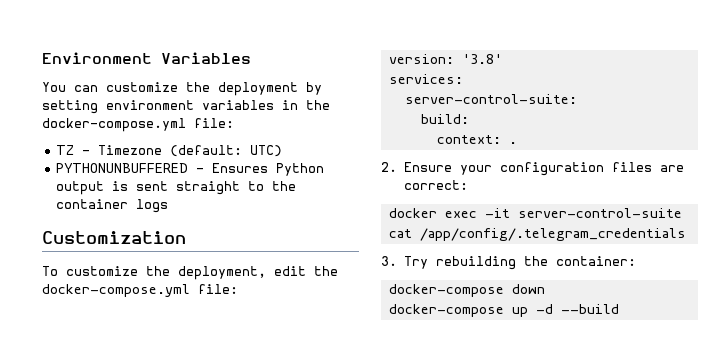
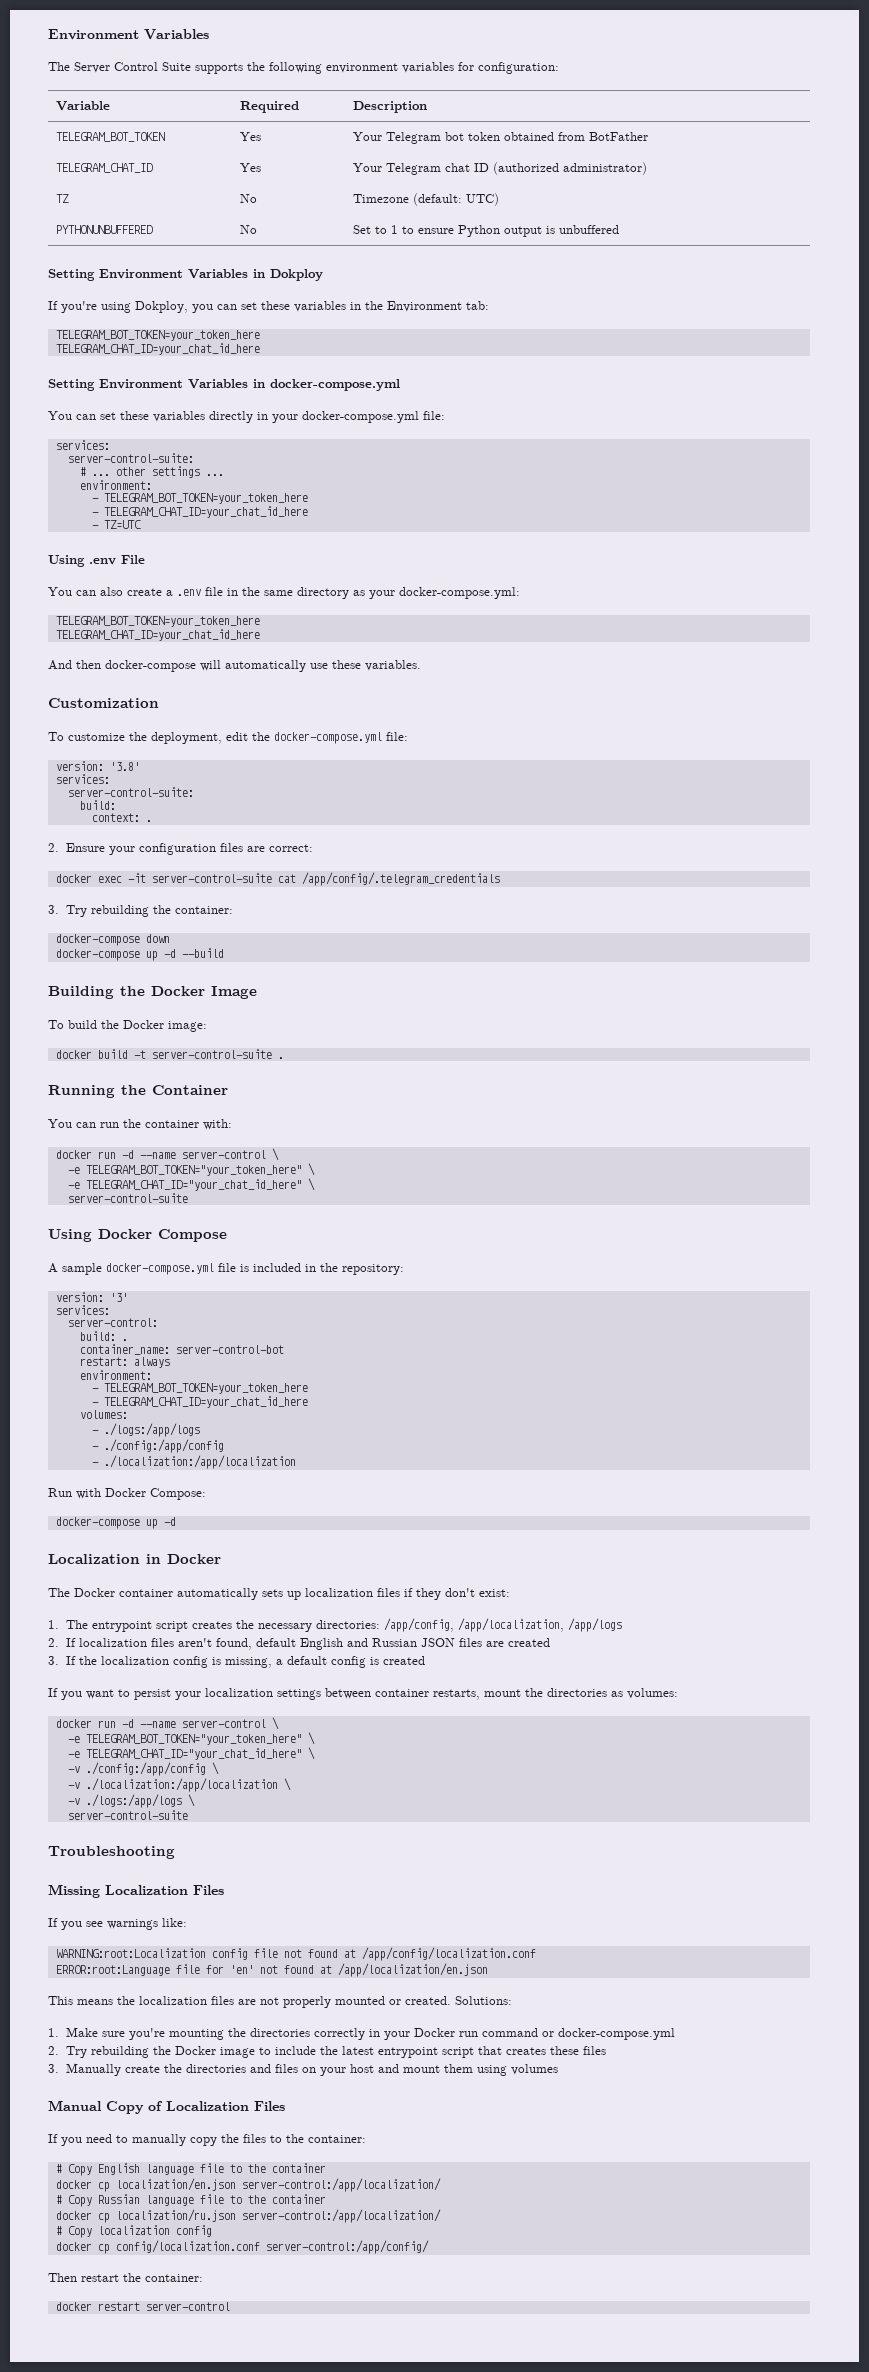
[42,82,322,96] [42,100,330,114] [42,118,234,132] [56,145,283,157] [56,163,325,176] [56,181,297,195] [56,199,169,213] You can customize the deployment by setting environment variables in the docker-compose.yml file: // TZ - Timezone (default: UTC) // PYTHONUNBUFFERED - Ensures Python output is sent straight to the container logs -> [48,62,559,74] [56,101,111,111] [240,101,300,113] [353,101,428,113] [56,132,166,142] [240,132,262,141] [353,132,649,144] [56,163,154,173] [240,163,262,172] [353,162,648,175] [56,194,70,203] [240,194,258,203] [353,193,500,206] [56,225,154,234] [240,225,258,234] [353,225,620,237] [48,269,323,281] [48,301,489,313] [55,330,260,341] [55,343,260,355] [48,379,400,391] [48,411,445,423] [55,440,110,450] [67,453,194,463] [79,466,224,478] [79,480,152,490] [91,493,308,504] [91,506,308,518] [91,520,141,529] [48,555,145,567] [48,587,520,599] [55,616,260,627] [55,629,260,641] [48,660,421,672] The Server Control Suite supports the following environment variables for configuration: // Variable | Required | Description // TELEGRAM_BOT_TOKEN | Yes | Your Telegram bot token obtained from BotFather // TELEGRAM_CHAT_ID | Yes | Your Telegram chat ID (authorized administrator) // TZ | No | Timezone (default: UTC) // PYTHONUNBUFFERED | No | Set to 1 to ensure Python output is unbuffered // Setting Environment Variables in Dokploy // If you're using Dokploy, you can set these variables in the Environment tab: // TELEGRAM_BOT_TOKEN=your_token_here // TELEGRAM_CHAT_ID=your_chat_id_here // Setting Environment Variables in docker-compose.yml // You can set these variables directly in your docker-compose.yml file: // services: // server-control-suite: // # ... other settings ... // environment: // - TELEGRAM_BOT_TOKEN=your_token_here // - TELEGRAM_CHAT_ID=your_chat_id_here // - TZ=UTC // Using .env File // You can also create a .env file in the same directory as your docker-compose.yml: // TELEGRAM_BOT_TOKEN=your_token_here // TELEGRAM_CHAT_ID=your_chat_id_here // And then docker-compose will automatically use these variables.
(619, 309) none -> [48,986,257,999] [48,1020,207,1032] [55,1049,284,1059] [48,1085,228,1098] [48,1119,232,1130] [55,1148,279,1161] [67,1163,315,1176] [67,1178,315,1191] [67,1193,188,1203] [48,1229,227,1242] [48,1263,404,1275] [55,1292,128,1302] [55,1305,110,1315] [67,1318,158,1327] [79,1331,128,1341] [79,1344,284,1355] [79,1357,170,1368] [79,1370,152,1380] [91,1383,308,1394] [91,1396,308,1408] [79,1410,128,1419] [91,1423,200,1437] [91,1439,224,1453] [91,1455,296,1469] [48,1488,206,1500] [55,1517,176,1529] [48,1554,221,1564] [48,1588,510,1600] [48,1618,622,1632] [48,1638,550,1650] [48,1656,425,1668] [48,1688,678,1700] [55,1717,279,1730] [67,1732,315,1745] [67,1747,315,1760] [67,1762,219,1776] [67,1778,291,1792] [67,1794,195,1808] [67,1810,188,1820] [48,1846,175,1859] [48,1884,224,1898] [48,1918,187,1930] [55,1947,536,1961] [55,1963,488,1977] [48,1996,512,2008] [48,2027,675,2040] [48,2046,606,2058] [48,2063,558,2076] [48,2100,285,2114] [48,2134,366,2146] [55,2163,326,2176] [55,2178,441,2192] [55,2194,326,2207] [55,2209,441,2223] [55,2225,212,2238] [55,2240,429,2254] [48,2273,203,2282] [55,2302,230,2311] // Building the Docker Image // To build the Docker image: // docker build -t server-control-suite . // Running the Container // You can run the container with: // docker run -d --name server-control \ // -e TELEGRAM_BOT_TOKEN="your_token_here" \ // -e TELEGRAM_CHAT_ID="your_chat_id_here" \ // server-control-suite // Using Docker Compose // A sample docker-compose.yml file is included in the repository: // version: '3' // services: // server-control: // build: . // container_name: server-control-bot // restart: always // environment: // - TELEGRAM_BOT_TOKEN=your_token_here // - TELEGRAM_CHAT_ID=your_chat_id_here // volumes: // - ./logs:/app/logs // - ./config:/app/config // - ./localization:/app/localization // Run with Docker Compose: // docker-compose up -d // Localization in Docker // The Docker container automatically sets up localization files if they don't exist: // 1. The entrypoint script creates the necessary directories: /app/config, /app/localization, /app/logs // 2. If localization files aren't found, default English and Russian JSON files are created // 3. If the localization config is missing, a default config is created // If you want to persist your localization settings between container restarts, mount the directories as volumes: // docker run -d --name server-control \ // -e TELEGRAM_BOT_TOKEN="your_token_here" \ // -e TELEGRAM_CHAT_ID="your_chat_id_here" \ // -v ./config:/app/config \ // -v ./localization:/app/localization \ // -v ./logs:/app/logs \ // server-control-suite // Troubleshooting // Missing Localization Files // If you see warnings like: // WARNING:root:Localization config file not found at /app/config/localization.conf // ERROR:root:Language file for 'en' not found at /app/localization/en.json // This means the localization files are not properly mounted or created. Solutions: // 1. Make sure you're mounting the directories correctly in your Docker run command or docker-compose.yml // 2. Try rebuilding the Docker image to include the latest entrypoint script that creates these files // 3. Manually create the directories and files on your host and mount them using volumes // Manual Copy of Localization Files // If you need to manually copy the files to the container: // # Copy English language file to the container // docker cp localization/en.json server-control:/app/localization/ // # Copy Russian language file to the container // docker cp localization/ru.json server-control:/app/localization/ // # Copy localization config // docker cp config/localization.conf server-control:/app/config/ // Then restart the container: // docker restart server-control

